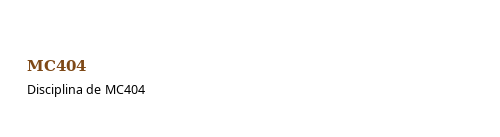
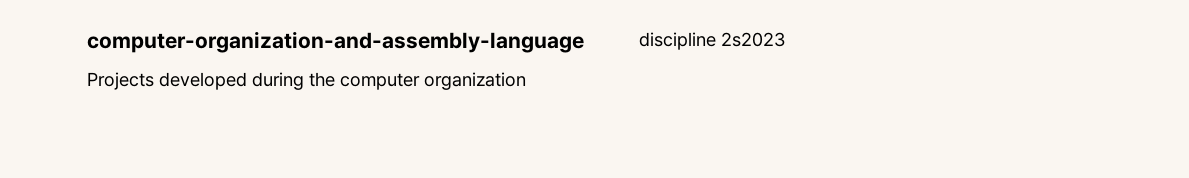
[27,60,86,71] [27,84,145,97] MC404 // Disciplina de MC404 -> [87,31,584,53] [87,72,526,90] [639,32,785,50] computer-organization-and-assembly-language // Projects developed during the computer organization discipline 2s2023

